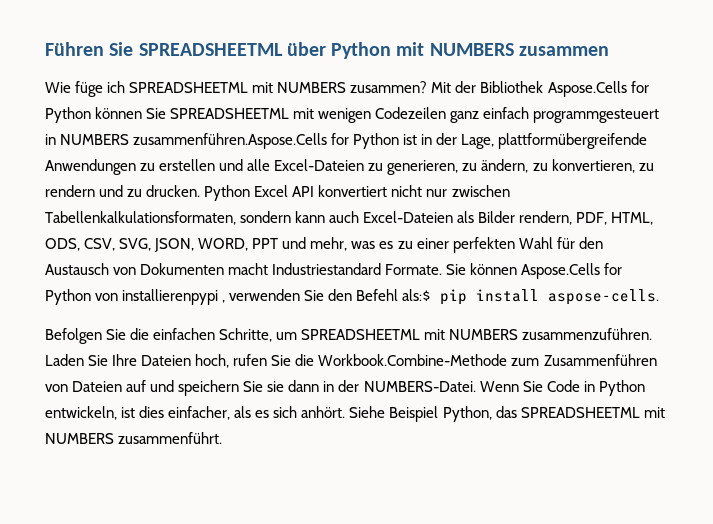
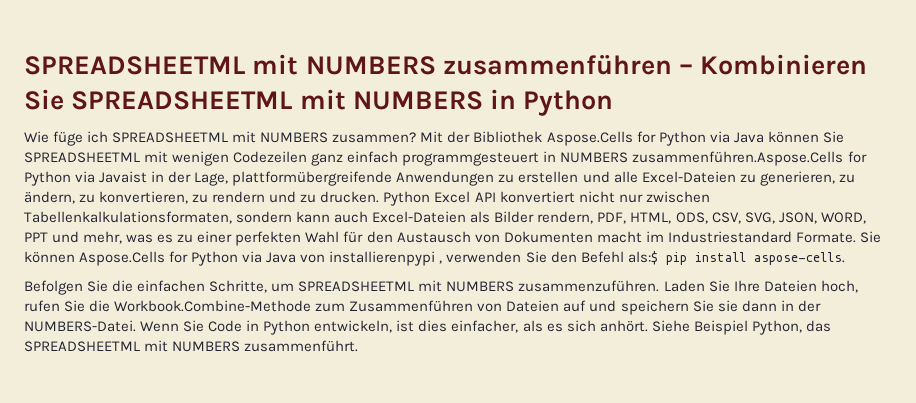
[45,42,609,59] Führen Sie SPREADSHEETML über Python mit NUMBERS zusammen -> [24,54,868,75] [24,89,614,116] SPREADSHEETML mit NUMBERS zusammenführen – Kombinieren Sie SPREADSHEETML mit NUMBERS in Python
(91, 115) none -> [709,131,764,143] via Java
[403,134,418,145] ist -> [75,171,148,183] via Javaist
(269, 269) none -> [645,231,664,242] im
(91, 297) none -> [242,251,297,263] via Java

